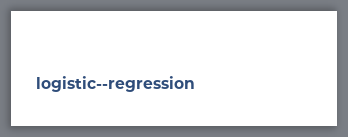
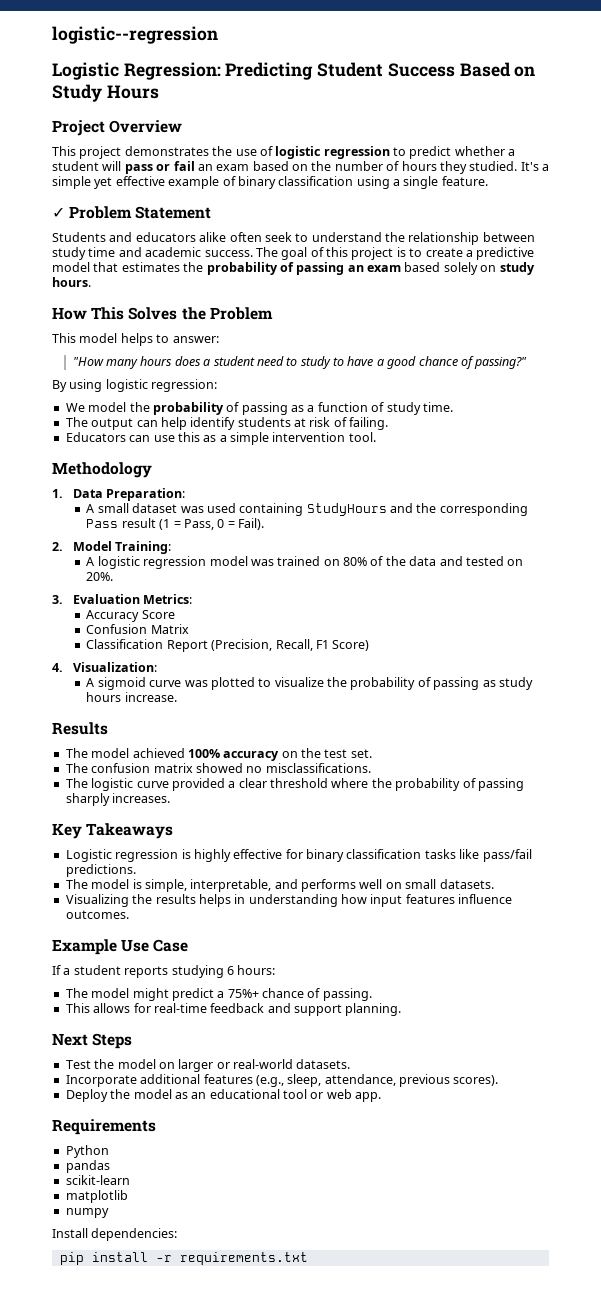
(195, 84) none -> [52,62,536,80] [52,84,159,102] [52,120,183,136] [52,146,516,159] [52,161,549,174] [52,176,488,189] [52,206,212,219] [52,232,535,245] [52,247,535,260] [52,262,535,275] [52,277,91,287] [52,307,273,320] [52,333,219,346] [72,356,528,369] [52,379,218,392] [65,402,453,415] [65,417,389,430] [65,432,376,445] [52,462,152,478] [52,488,186,501] [86,503,528,516] [86,518,265,530] [52,541,172,554] [86,556,524,569] [86,572,114,581] [52,594,193,604] [86,610,175,622] [86,624,189,634] [86,639,370,652] [52,662,157,672] [86,677,533,690] [86,692,177,702] [52,722,108,735] [65,748,372,761] [65,763,371,773] [65,778,524,791] [65,793,171,806] [52,823,174,839] [65,849,532,862] [65,864,136,877] [65,879,494,892] [65,894,513,907] [65,910,129,919] [52,939,189,955] [52,965,276,978] [65,988,372,1001] [65,1003,402,1016] [52,1033,133,1049] [65,1059,351,1072] [65,1074,499,1087] [65,1089,382,1102] [52,1119,156,1135] [65,1145,109,1158] [65,1160,110,1173] [65,1175,130,1185] [65,1190,128,1203] [65,1208,109,1218] [52,1228,178,1241] [59,1252,308,1265] // Logistic Regression: Predicting Student Success Based on Study Hours // Project Overview // This project demonstrates the use of logistic regression to predict whether a student will pass or fail an exam based on the number of hours they studied. It's a simple yet effective example of binary classification using a single feature. // ✓ Problem Statement // Students and educators alike often seek to understand the relationship between study time and academic success. The goal of this project is to create a predictive model that estimates the probability of passing an exam based solely on study hours. // How This Solves the Problem // This model helps to answer: // "How many hours does a student need to study to have a good chance of passing?" // By using logistic regression: // We model the probability of passing as a function of study time. // The output can help identify students at risk of failing. // Educators can use this as a simple intervention tool. // Methodology // 1. Data Preparation: // A small dataset was used containing StudyHours and the corresponding Pass result (1 = Pass, 0 = Fail). // 2. Model Training: // A logistic regression model was trained on 80% of the data and tested on 20%. // 3. Evaluation Metrics: // Accuracy Score // Confusion Matrix // Classification Report (Precision, Recall, F1 Score) // 4. Visualization: // A sigmoid curve was plotted to visualize the probability of passing as study hours increase. // Results // The model achieved 100% accuracy on the test set. // The confusion matrix showed no misclassifications. // The logistic curve provided a clear threshold where the probability of passing sharply increases. // Key Takeaways // Logistic regression is highly effective for binary classification tasks like pass/fail predictions. // The model is simple, interpretable, and performs well on small datasets. // Visualizing the results helps in understanding how input features influence outcomes. // Example Use Case // If a student reports studying 6 hours: // The model might predict a 75%+ chance of passing. // This allows for real-time feedback and support planning. // Next Steps // Test the model on larger or real-world datasets. // Incorporate additional features (e.g., sleep, attendance, previous scores). // Deploy the model as an educational tool or web app. // Requirements // Python // pandas // scikit-learn // matplotlib // numpy // Install dependencies: // pip install -r requirements.txt

